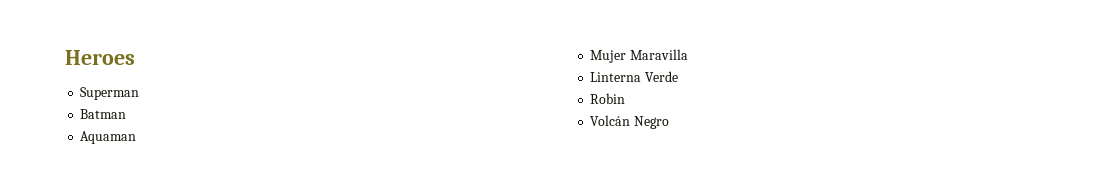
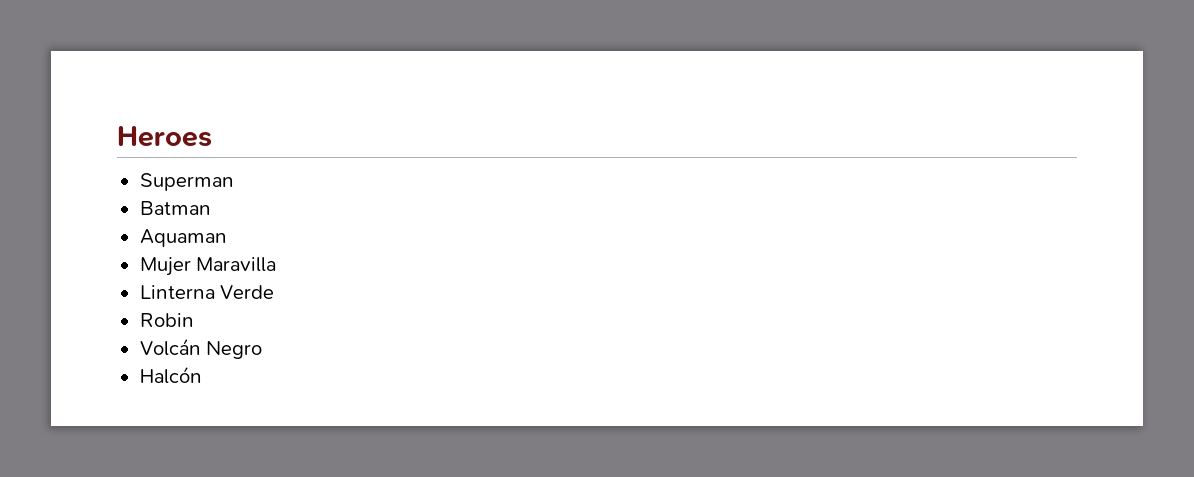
(670, 122) none -> [139,366,202,384] // Halcón

